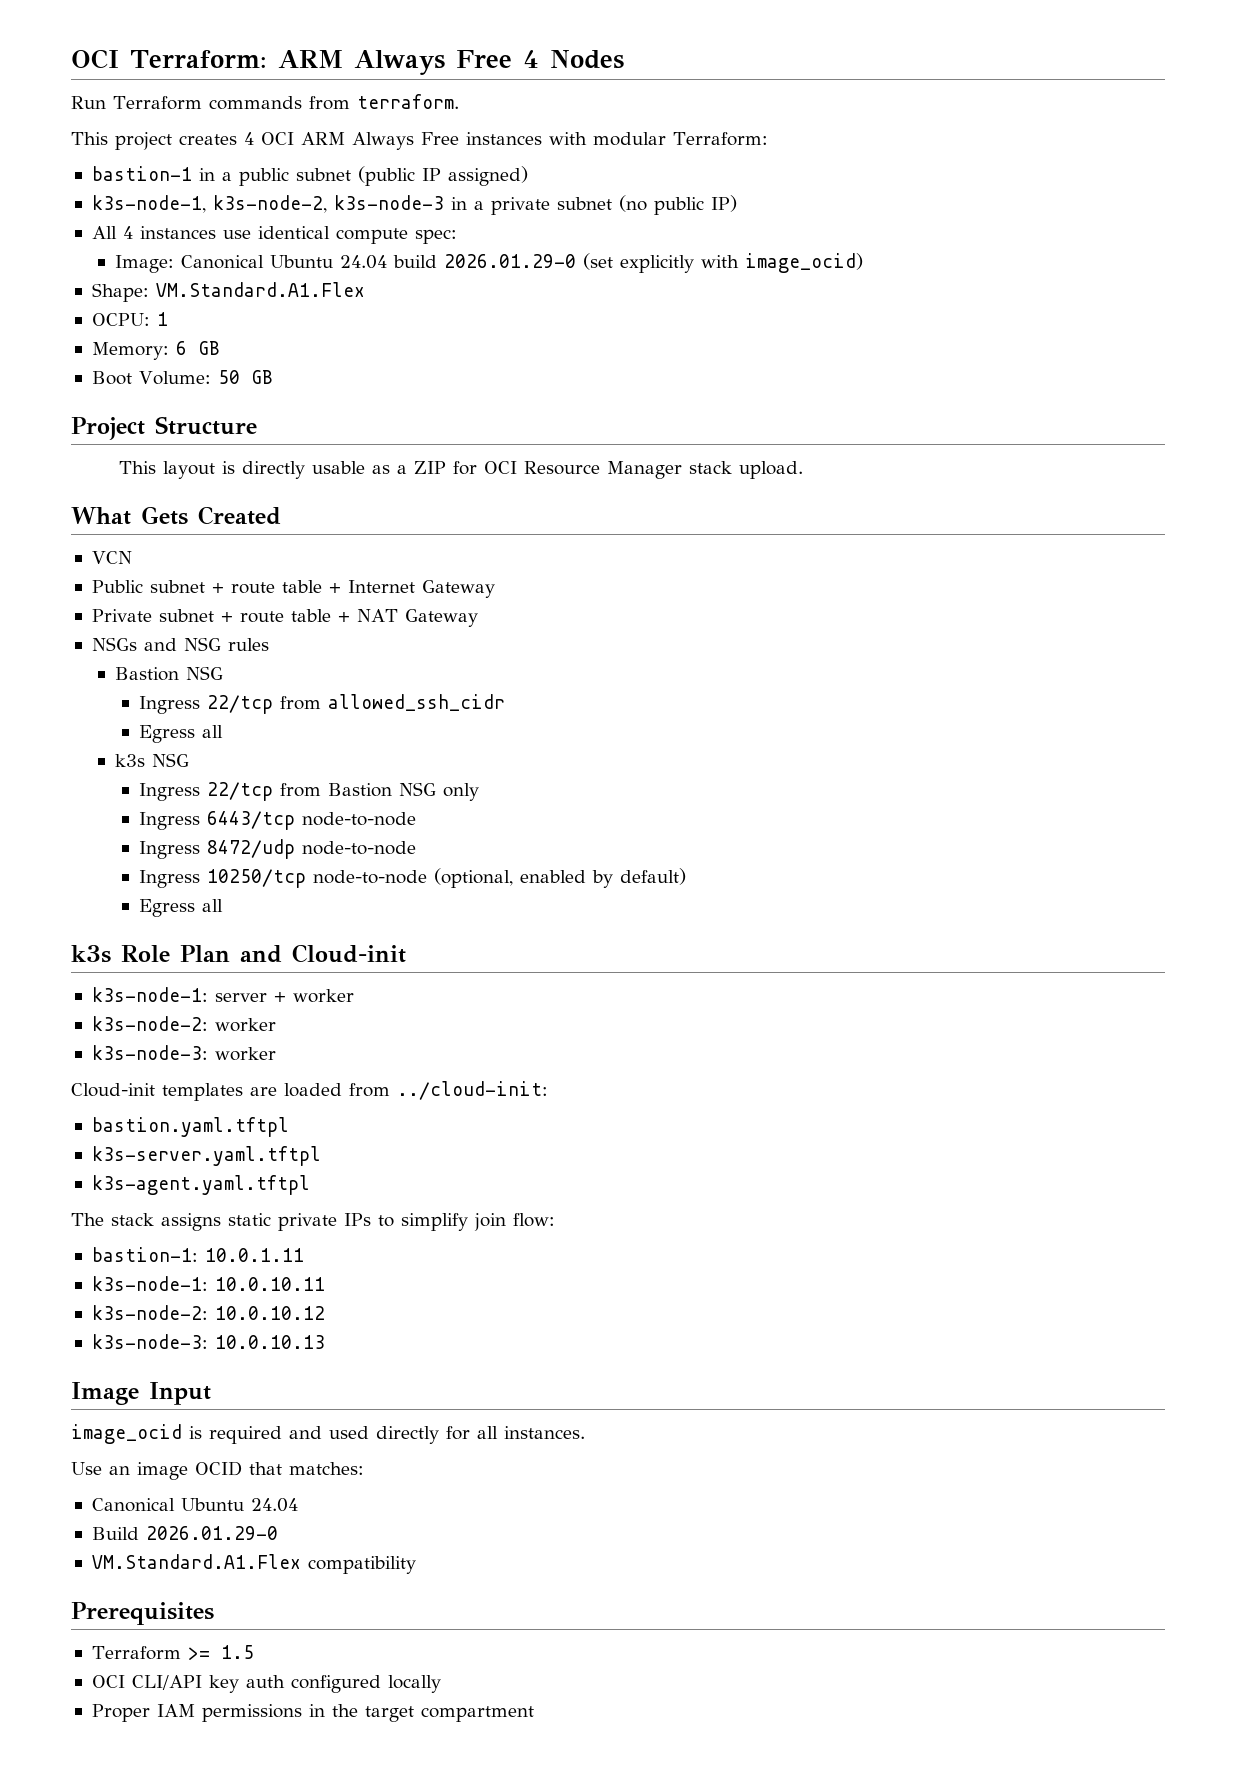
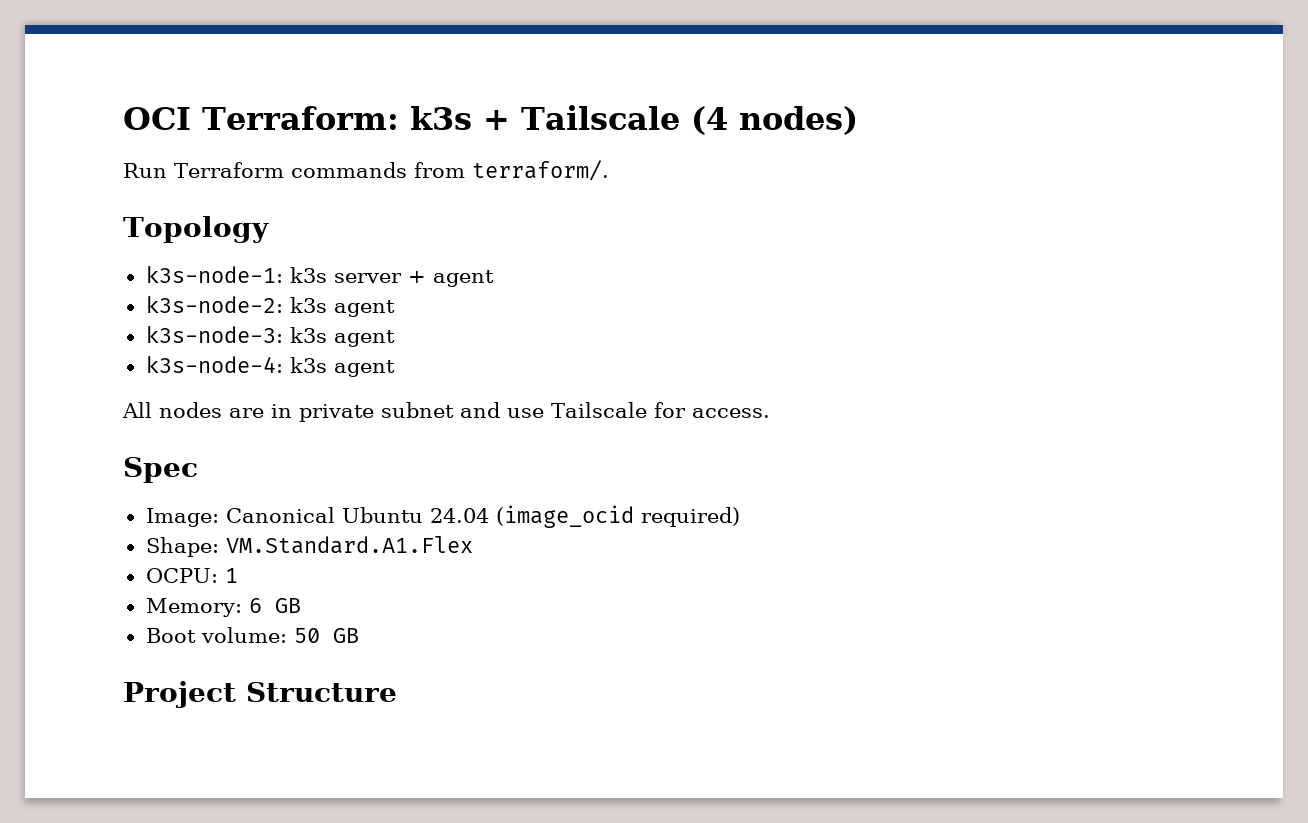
[277,50,624,75] ARM Always Free 4 Nodes -> [409,105,858,135] k3s + Tailscale (4 nodes)
[356,94,459,109] [71,132,768,150] [91,166,528,186] [91,195,737,215] [91,226,457,244] [115,253,864,273] terraform. // This project creates 4 OCI ARM Always Free instances with modular Terraform: // bastion-1 in a public subnet (public IP assigned) // k3s-node-1, k3s-node-2, k3s-node-3 in a private subnet (no public IP) // All 4 instances use identical compute spec: // Image: Canonical Ubuntu 24.04 build 2026.01.29-0 (set explicitly with image_ocid) -> [471,160,609,181] [123,216,269,243] [145,266,494,287] [145,296,395,317] [145,326,395,347] [145,356,395,377] [122,402,770,422] [123,457,198,483] [145,505,740,528] terraform/. // Topology // k3s-node-1: k3s server + agent // k3s-node-2: k3s agent // k3s-node-3: k3s agent // k3s-node-4: k3s agent // All nodes are in private subnet and use Tailscale for access. // Spec // Image: Canonical Ubuntu 24.04 (image_ocid required)
[138,371,211,385] Volume: -> [200,627,287,643] volume:
[119,461,804,479] [71,506,281,525] [91,551,132,564] [91,580,495,598] [91,609,478,627] [91,637,269,651] [115,666,224,681] [138,694,505,714] [138,725,223,743] [115,753,190,767] [138,782,479,801] [138,811,416,830] [138,839,416,859] [138,868,686,888] [138,899,223,917] [71,944,406,963] [91,987,354,1003] [91,1016,276,1032] [91,1045,276,1061] [71,1081,548,1101] [91,1117,289,1137] [91,1146,321,1166] [91,1175,310,1195] [71,1213,555,1231] [91,1247,304,1262] [91,1276,325,1291] [91,1305,325,1320] [91,1334,325,1349] [71,1382,211,1405] [71,1424,585,1444] [71,1461,364,1480] [91,1498,298,1512] [91,1526,278,1540] [91,1554,416,1574] [71,1602,214,1625] [91,1645,254,1660] [91,1675,441,1693] [91,1704,534,1722] // This layout is directly usable as a ZIP for OCI Resource Manager stack upload. // What Gets Created // VCN // Public subnet + route table + Internet Gateway // Private subnet + route table + NAT Gateway // NSGs and NSG rules // Bastion NSG // Ingress 22/tcp from allowed_ssh_cidr // Egress all // k3s NSG // Ingress 22/tcp from Bastion NSG only // Ingress 6443/tcp node-to-node // Ingress 8472/udp node-to-node // Ingress 10250/tcp node-to-node (optional, enabled by default) // Egress all // k3s Role Plan and Cloud-init // k3s-node-1: server + worker // k3s-node-2: worker // k3s-node-3: worker // Cloud-init templates are loaded from ../cloud-init: // bastion.yaml.tftpl // k3s-server.yaml.tftpl // k3s-agent.yaml.tftpl // The stack assigns static private IPs to simplify join flow: // bastion-1: 10.0.1.11 // k3s-node-1: 10.0.10.11 // k3s-node-2: 10.0.10.12 // k3s-node-3: 10.0.10.13 // Image Input // image_ocid is required and used directly for all instances. // Use an image OCID that matches: // Canonical Ubuntu 24.04 // Build 2026.01.29-0 // VM.Standard.A1.Flex compatibility // Prerequisites // Terraform >= 1.5 // OCI CLI/API key auth configured locally // Proper IAM permissions in the target compartment -> (397, 692) none

